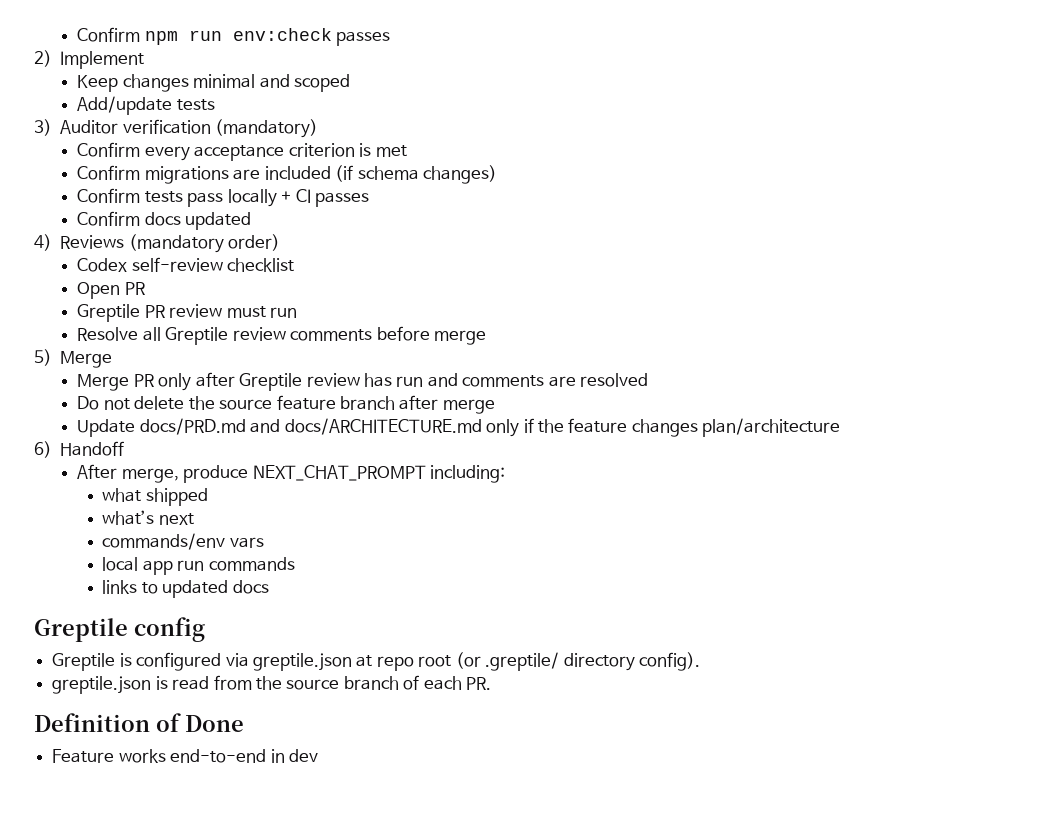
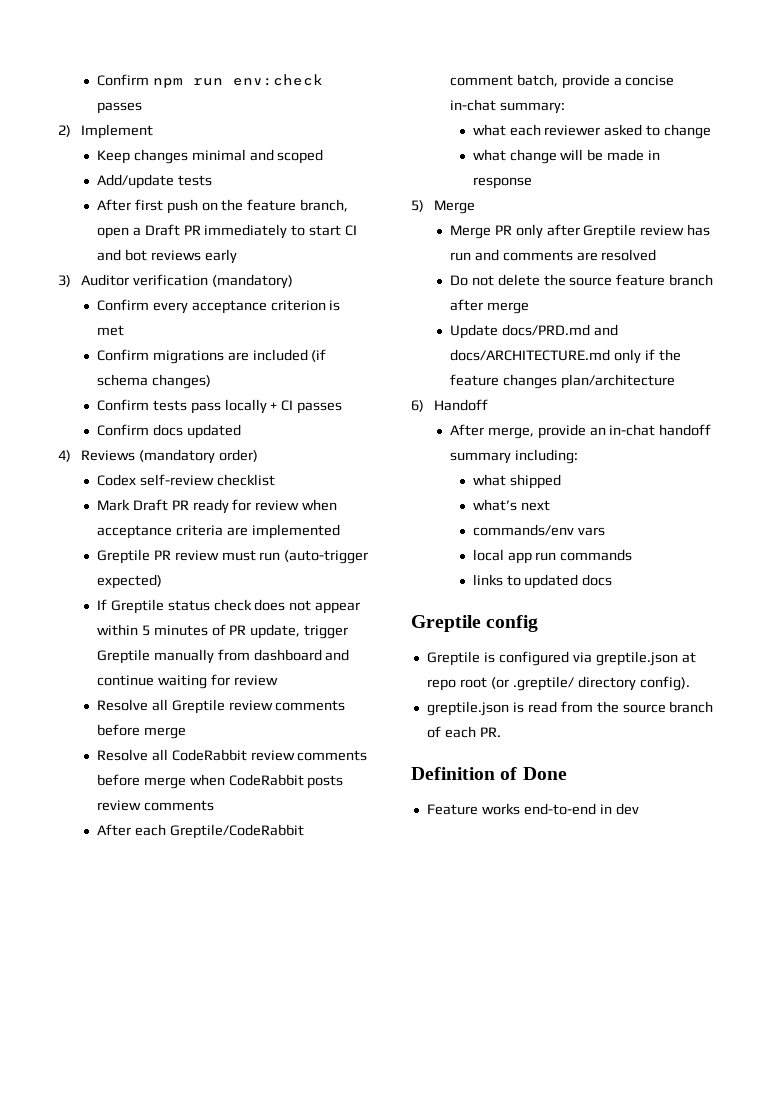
(215, 105) none -> [96,199,349,214] [96,224,358,239] [96,249,237,264] // After first push on the feature branch, open a Draft PR immediately to start CI and bot reviews early
[77,282,146,299] Open PR -> [96,499,338,514] [96,524,340,539] Mark Draft PR ready for review when acceptance criteria are implemented
(298, 312) none -> [284,550,369,564] [96,574,162,589] [96,599,361,614] [96,624,349,639] [96,649,350,664] [96,674,278,689] (auto-trigger expected) // If Greptile status check does not appear within 5 minutes of PR update, trigger Greptile manually from dashboard and continue waiting for review
(487, 337) none -> [96,749,368,761] [96,774,344,789] [96,800,214,811] [96,824,304,839] [449,74,675,89] [449,99,565,114] [472,124,712,139] [472,149,661,164] [472,177,532,189] // Resolve all CodeRabbit review comments before merge when CodeRabbit posts review comments // After each Greptile/CodeRabbit comment batch, provide a concise in-chat summary: // what each reviewer asked to change // what change will be made in response
[183,465,426,483] produce NEXT_CHAT_PROMPT -> [537,424,712,439] [449,452,511,464] provide an in-chat handoff summary

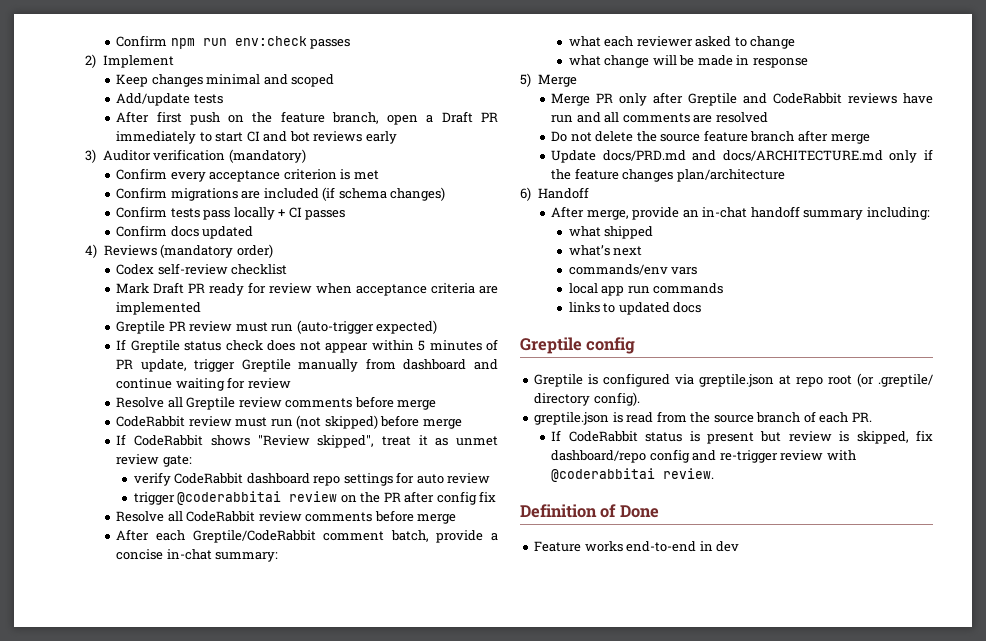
(186, 733) none -> [116,415,462,429] [116,434,498,448] [116,454,192,467] [133,472,491,486] [133,491,497,505] // CodeRabbit review must run (not skipped) before merge // If CodeRabbit shows "Review skipped", treat it as unmet review gate: // verify CodeRabbit dashboard repo settings for auto review // trigger @coderabbitai review on the PR after config fix
[189,774,344,789] [96,800,214,811] when CodeRabbit posts review comments -> (457, 519) none
[640,224,711,236] review has -> [743,93,933,104] and CodeRabbit reviews have
(499, 255) none -> [604,112,620,123] all
(501, 732) none -> [551,430,933,444] [551,449,856,463] [551,468,715,482] // If CodeRabbit status is present but review is skipped, fix dashboard/repo config and re-trigger review with @coderabbitai review.

